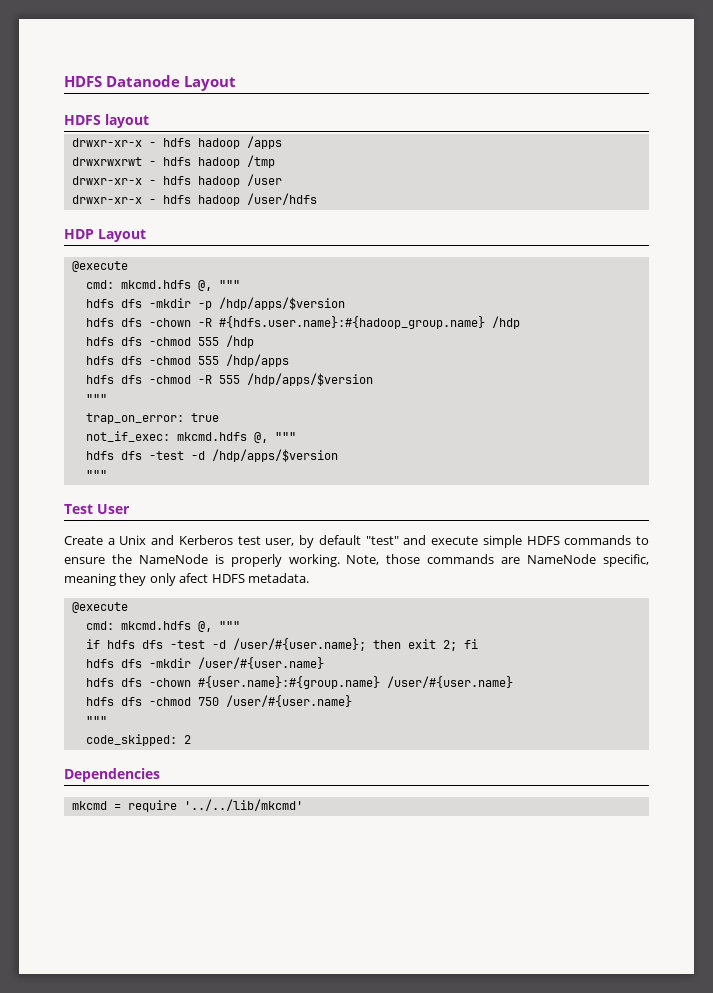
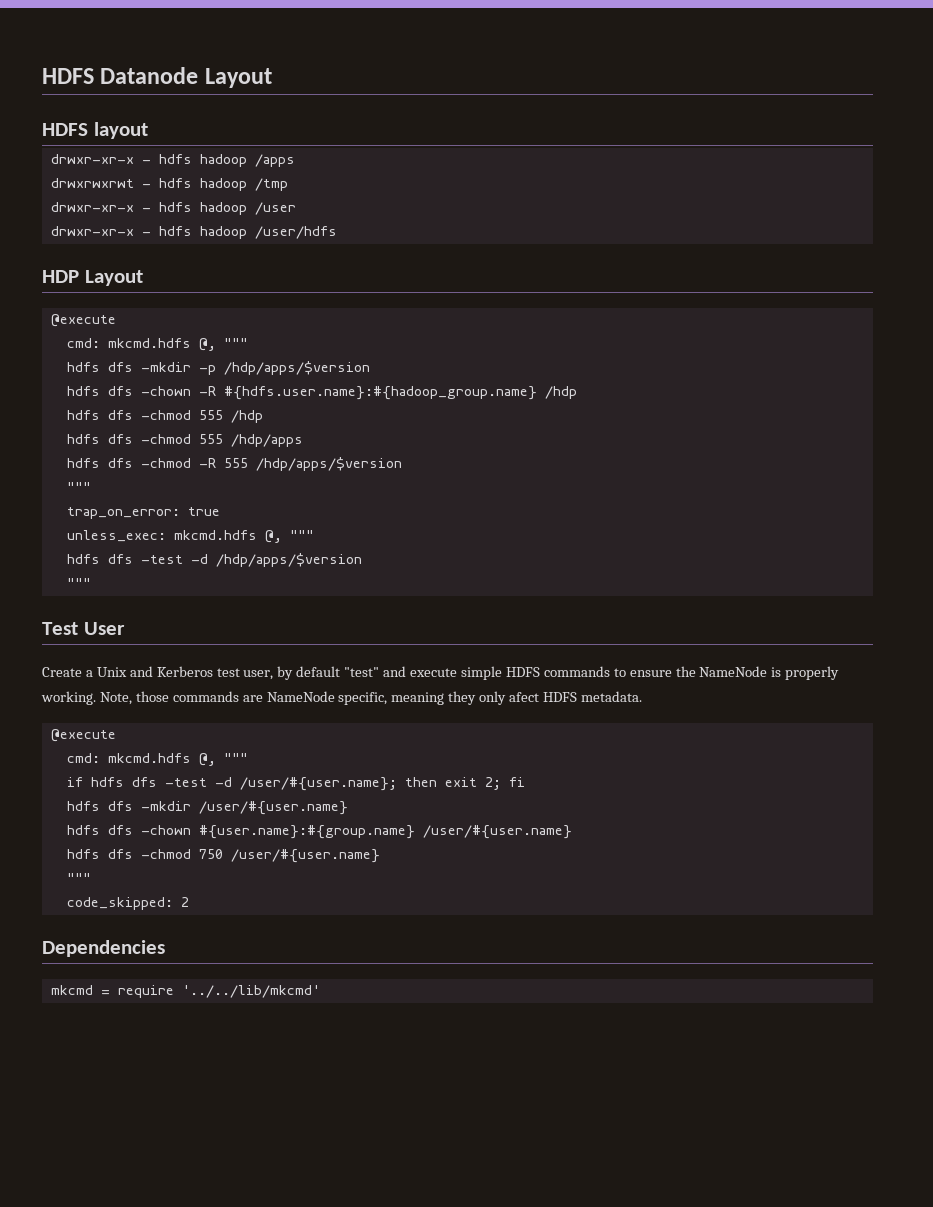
[85,431,170,442] not_if_exec: -> [66,530,166,542] unless_exec:

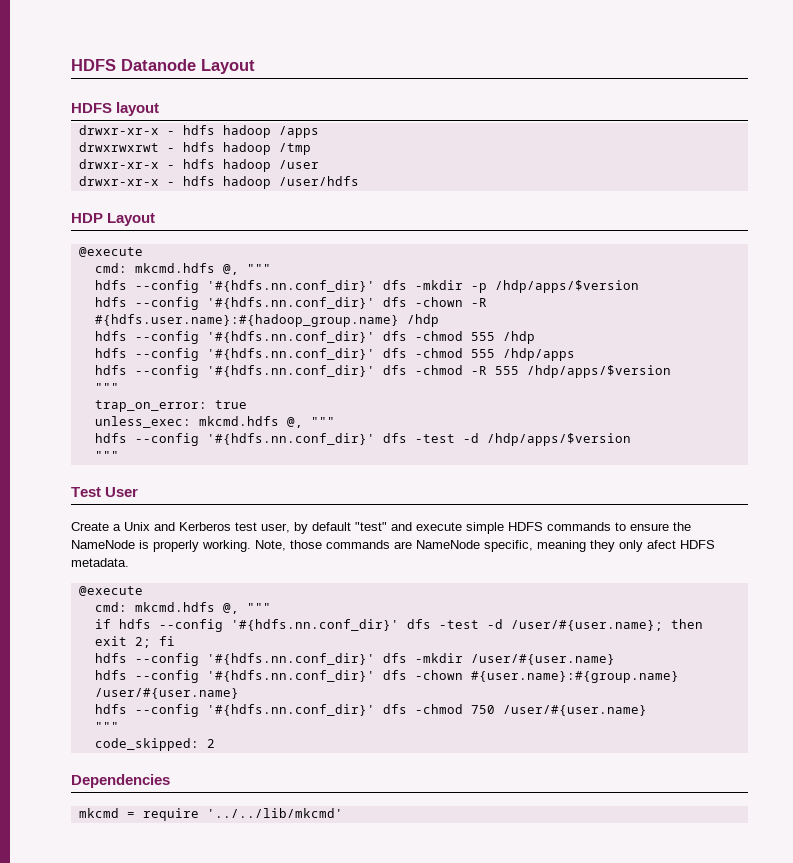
(100, 367) none -> [134,280,375,293] --config '#{hdfs.nn.conf_dir}'
(100, 391) none -> [134,297,375,310] --config '#{hdfs.nn.conf_dir}'
(100, 415) none -> [134,331,375,344] --config '#{hdfs.nn.conf_dir}'
(100, 439) none -> [134,348,375,361] --config '#{hdfs.nn.conf_dir}'
(100, 463) none -> [134,365,375,378] --config '#{hdfs.nn.conf_dir}'
(100, 559) none -> [134,433,375,446] --config '#{hdfs.nn.conf_dir}'
(124, 782) none -> [158,619,399,632] --config '#{hdfs.nn.conf_dir}'
(100, 806) none -> [134,653,375,666] --config '#{hdfs.nn.conf_dir}'
(100, 830) none -> [134,670,375,683] --config '#{hdfs.nn.conf_dir}'
(100, 854) none -> [134,704,375,717] --config '#{hdfs.nn.conf_dir}'

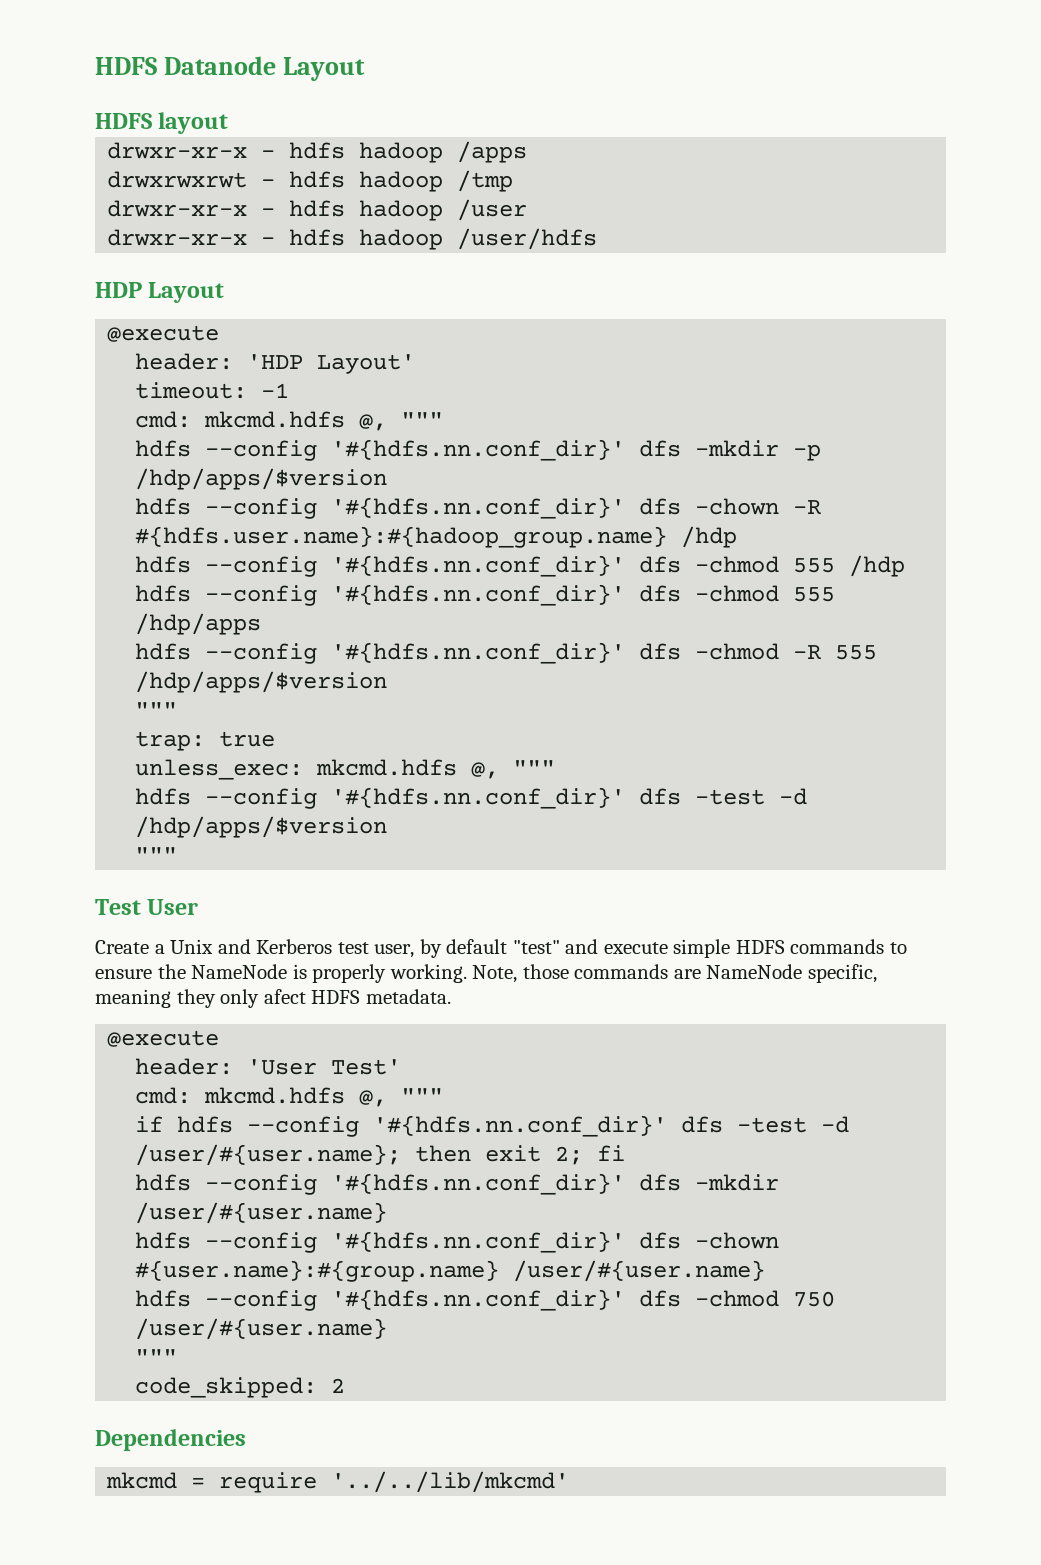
(143, 252) none -> [135,353,416,374] [135,382,290,399] // header: 'HDP Layout' // timeout: -1
[94,400,207,412] trap_on_error: -> [135,731,206,751] trap:
(143, 591) none -> [135,1058,402,1075] // header: 'User Test'

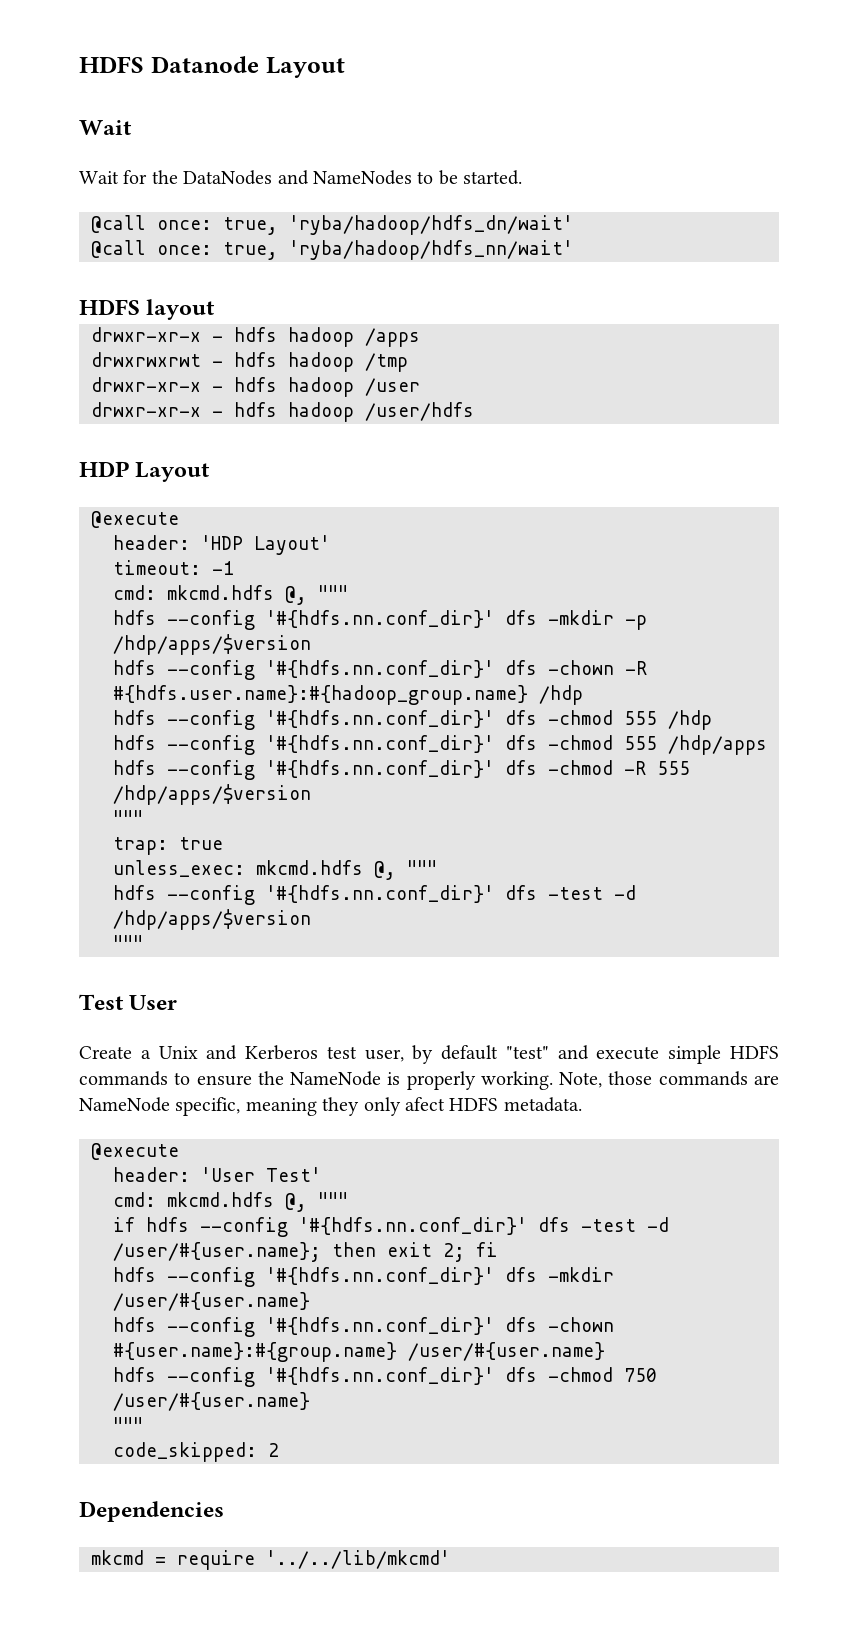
(366, 69) none -> [79,120,132,135] [79,170,523,185] [91,215,573,235] [91,240,573,260] // Wait // Wait for the DataNodes and NameNodes to be started. // @call once: true, 'ryba/hadoop/hdfs_dn/wait' // @call once: true, 'ryba/hadoop/hdfs_nn/wait'

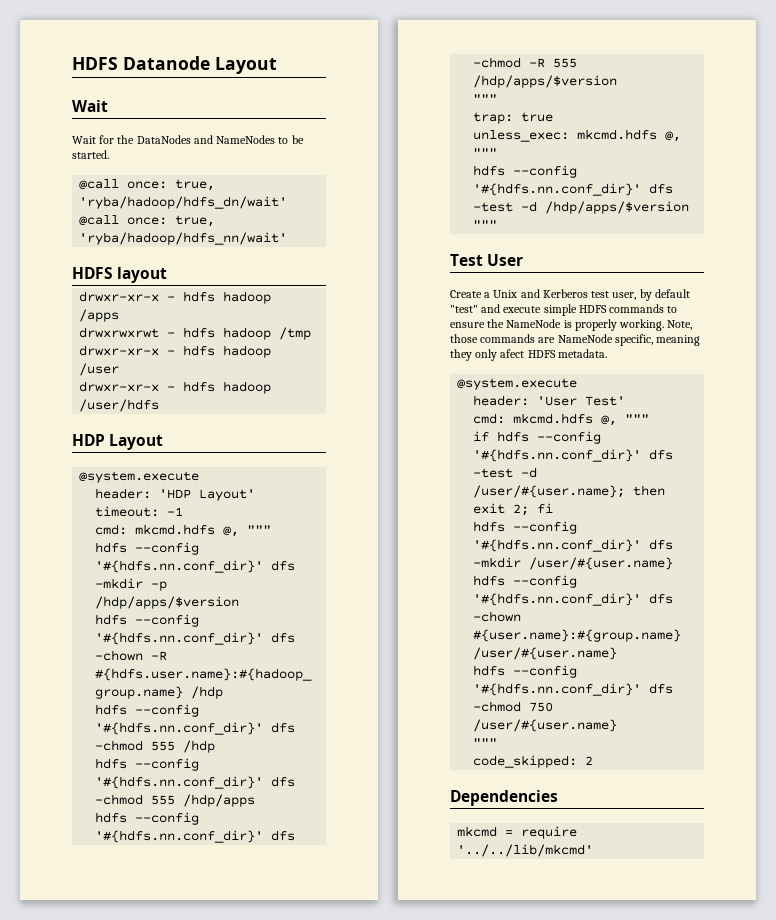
[91,511,179,528] @execute -> [79,471,200,483] @system.execute
[91,1143,179,1160] @execute -> [457,378,578,390] @system.execute

